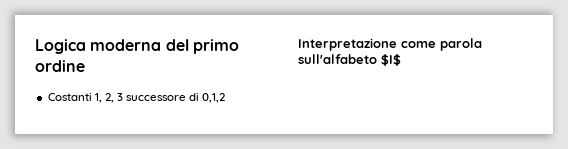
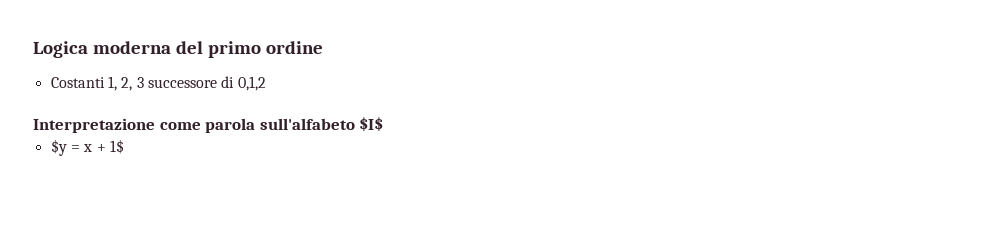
(401, 60) none -> [50,139,124,156] // $y = x + 1$

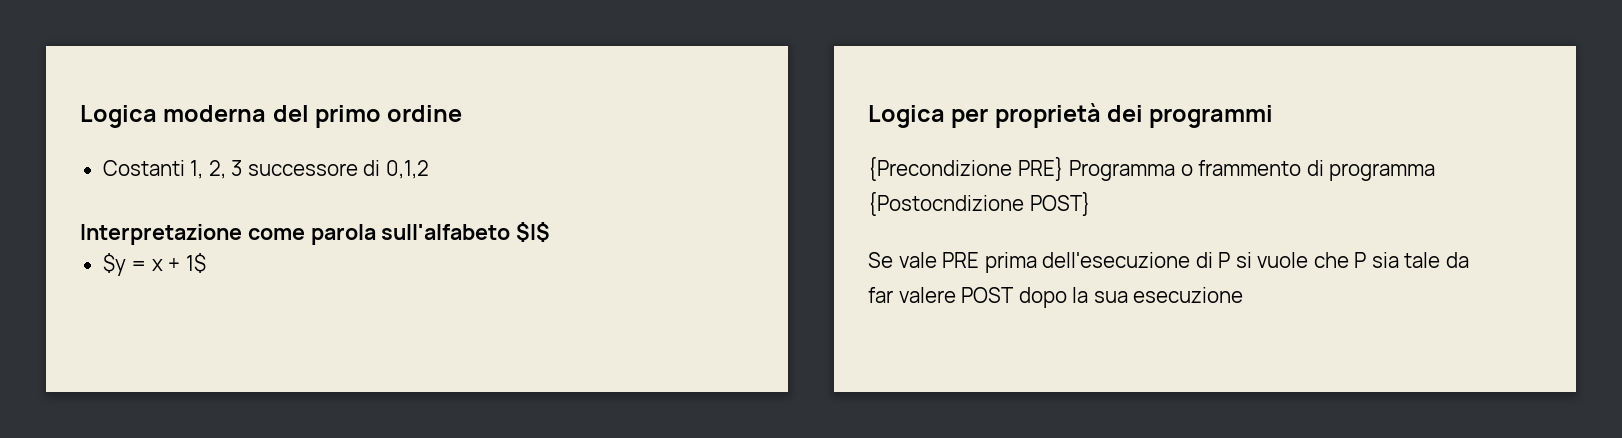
(124, 146) none -> [868,103,1274,128] [868,157,1436,181] [868,192,1091,216] [868,252,1469,273] [868,287,1244,308] // Logica per proprietà dei programmi // {Precondizione PRE} Programma o frammento di programma {Postocndizione POST} // Se vale PRE prima dell'esecuzione di P si vuole che P sia tale da far valere POST dopo la sua esecuzione

